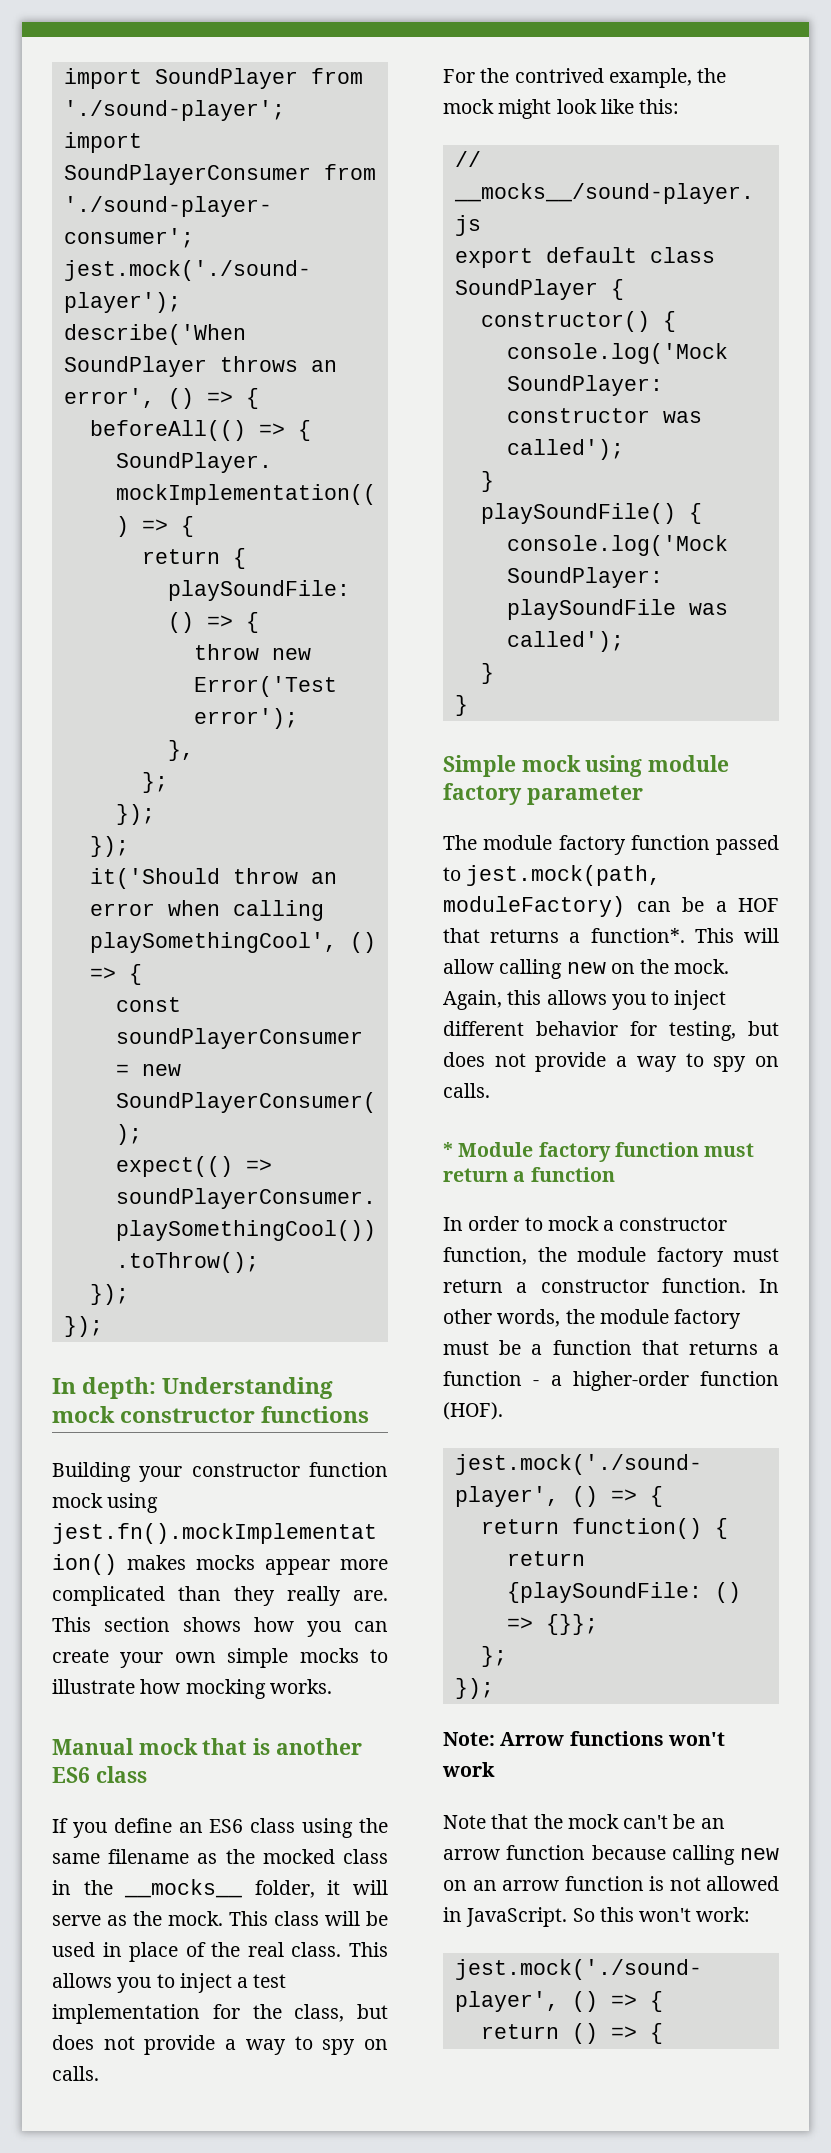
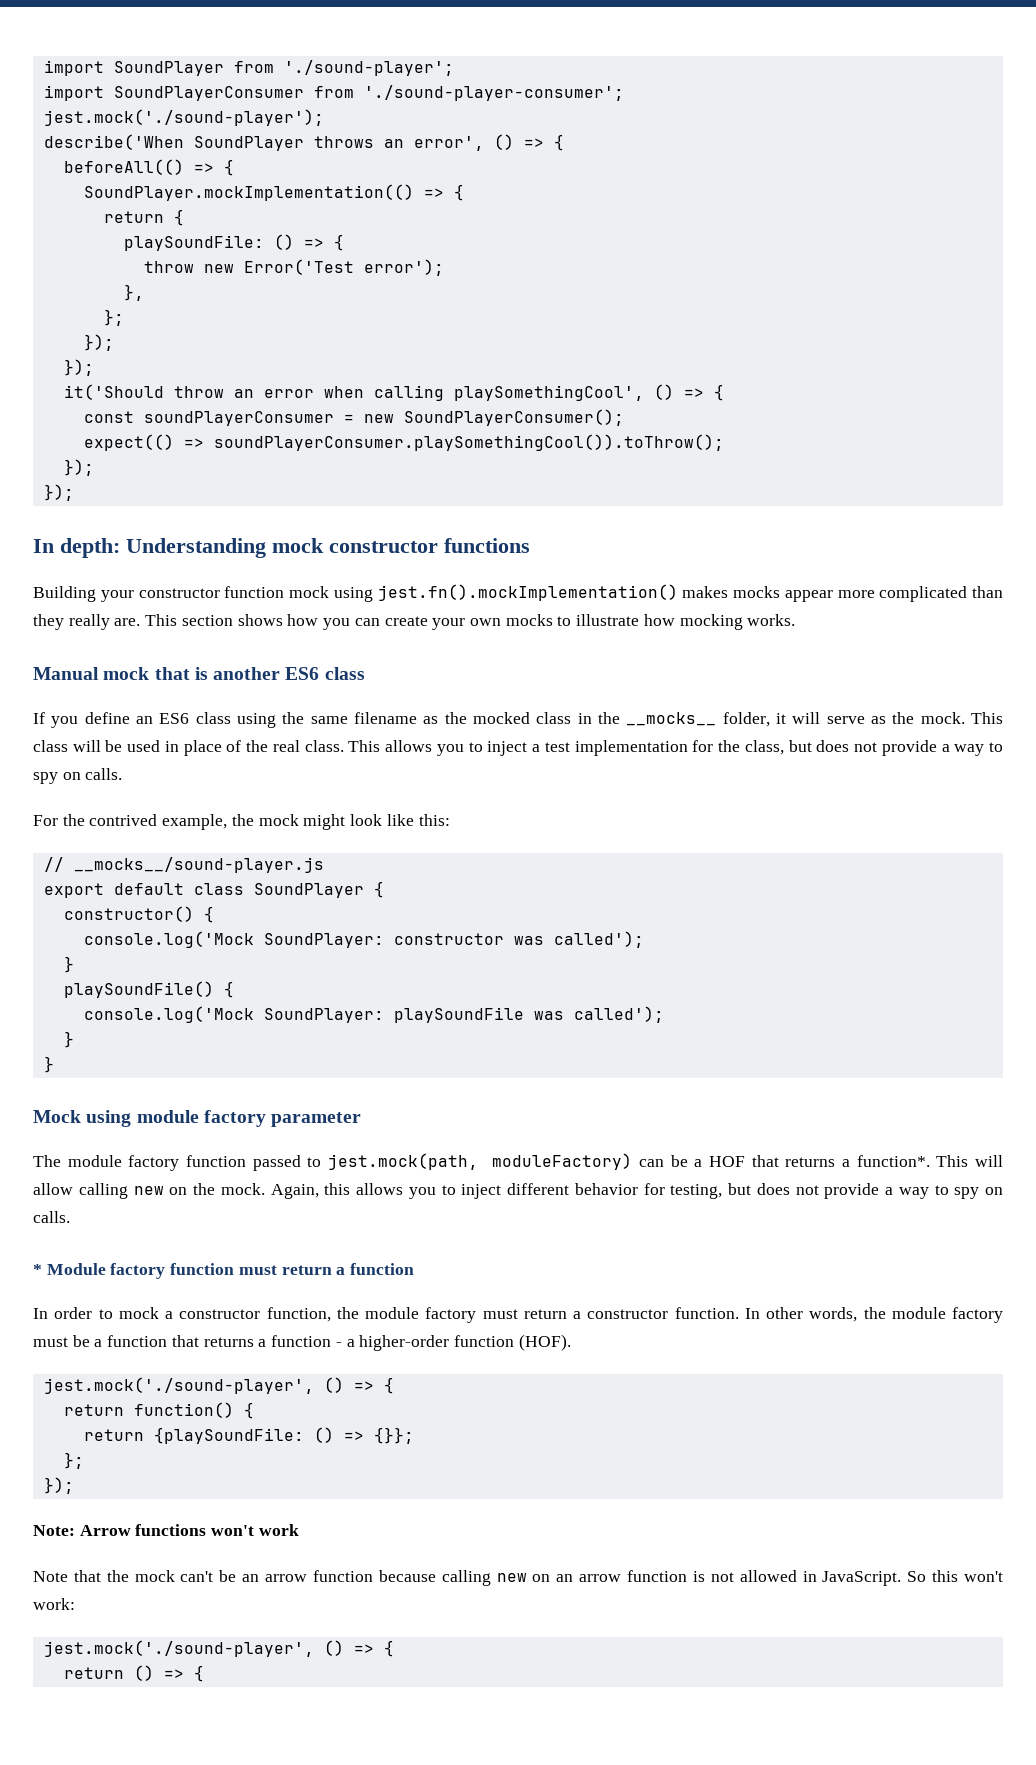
[227,1648,289,1668] simple -> (501, 622) none
[443,755,581,777] Simple mock -> [33,1110,81,1123] Mock

